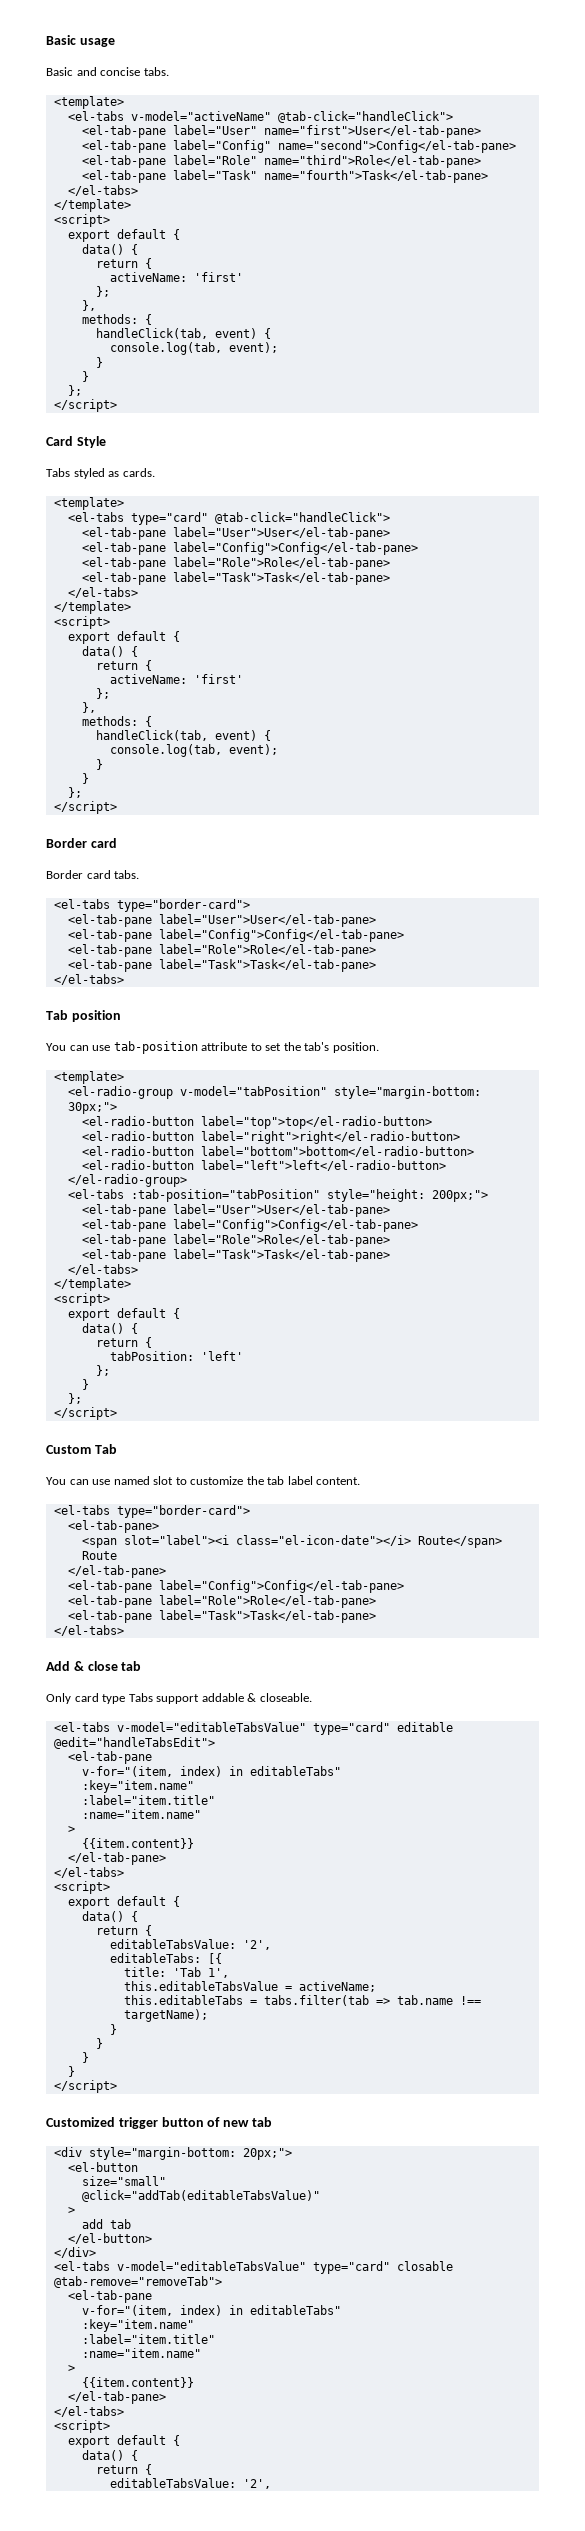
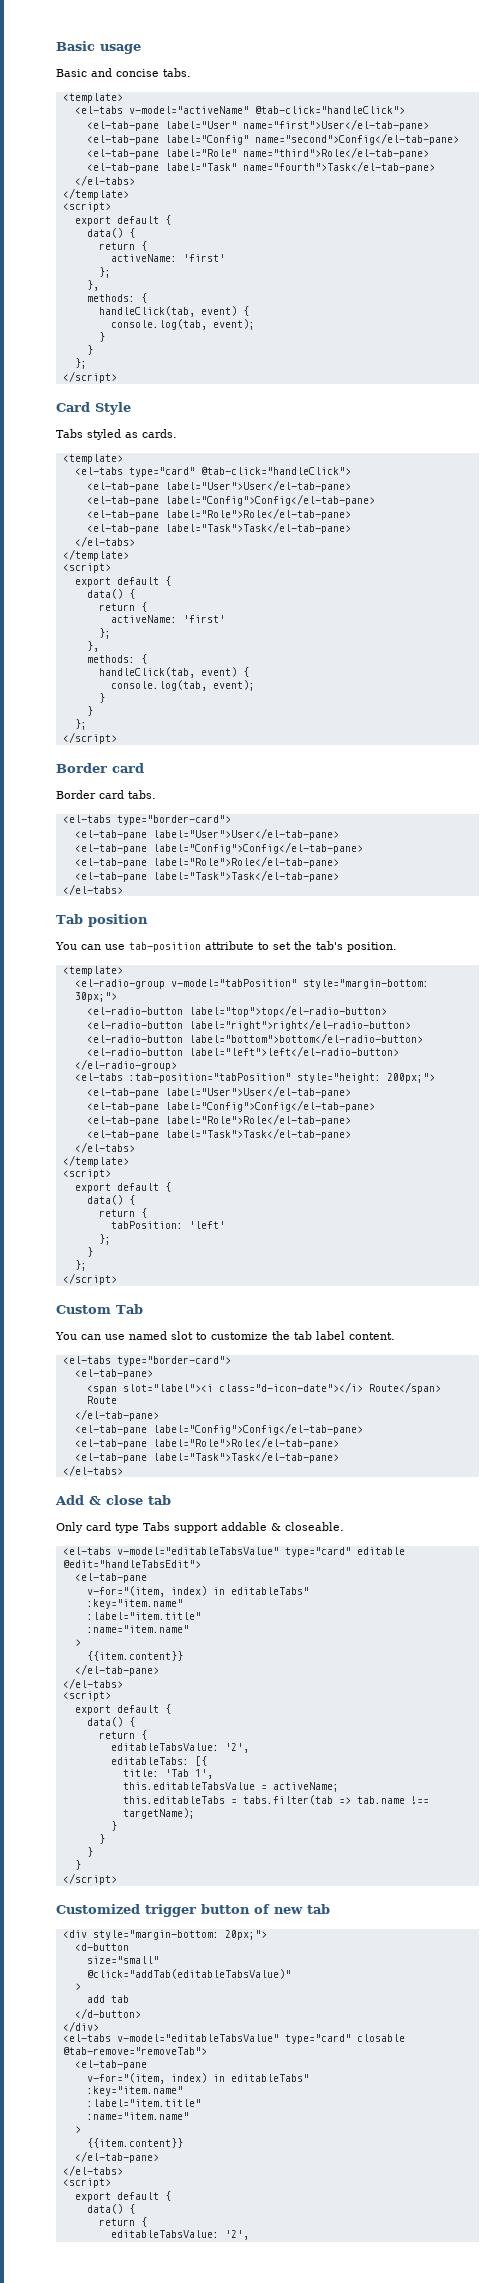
[235,1535,411,1546] class="el-icon-date"></i> -> [218,1382,363,1393] class="d-icon-date"></i>
[67,2162,138,2172] <el-button -> [74,1943,129,1951] <d-button
[67,2233,152,2244] </el-button> -> [74,2008,141,2019] </d-button>

